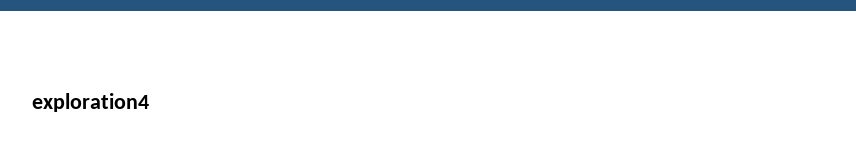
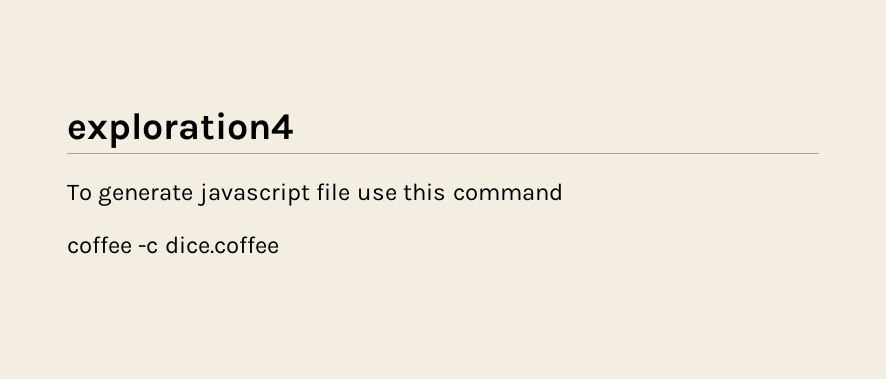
(149, 102) none -> [67,183,563,206] [67,236,279,254] // To generate javascript file use this command // coffee -c dice.coffee

